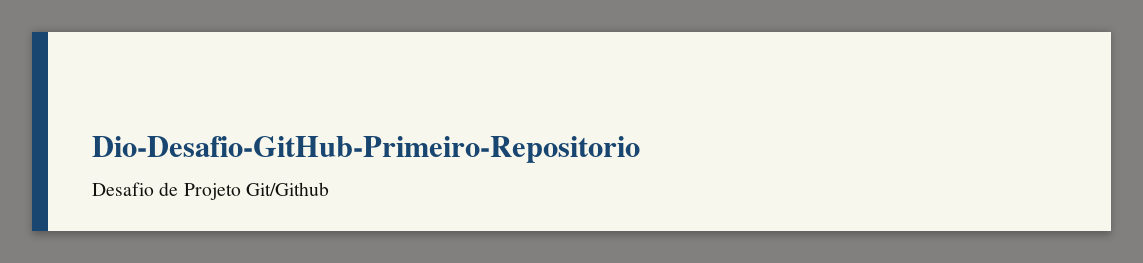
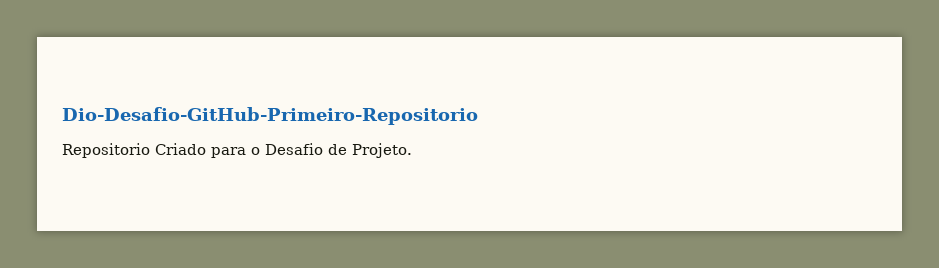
[92,182,329,200] Desafio de Projeto Git/Github -> [62,143,412,158] Repositorio Criado para o Desafio de Projeto.

